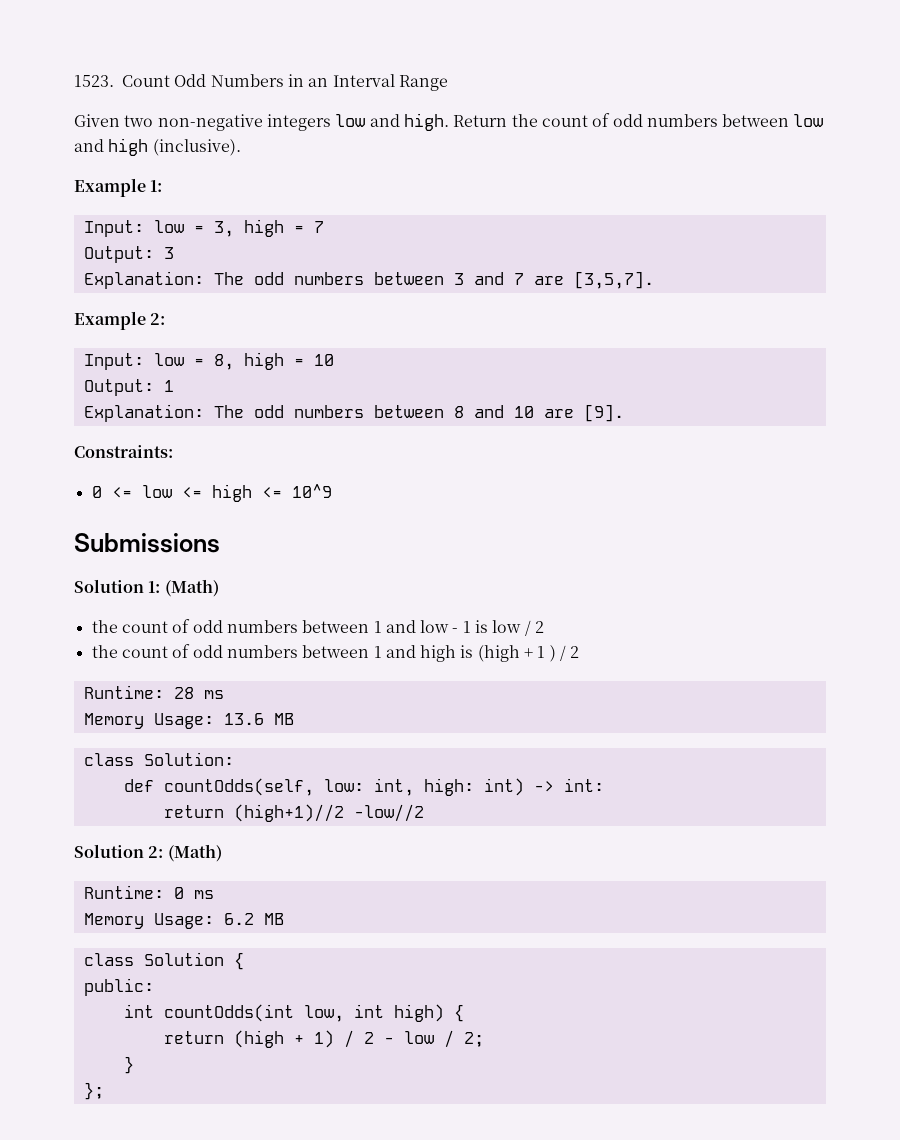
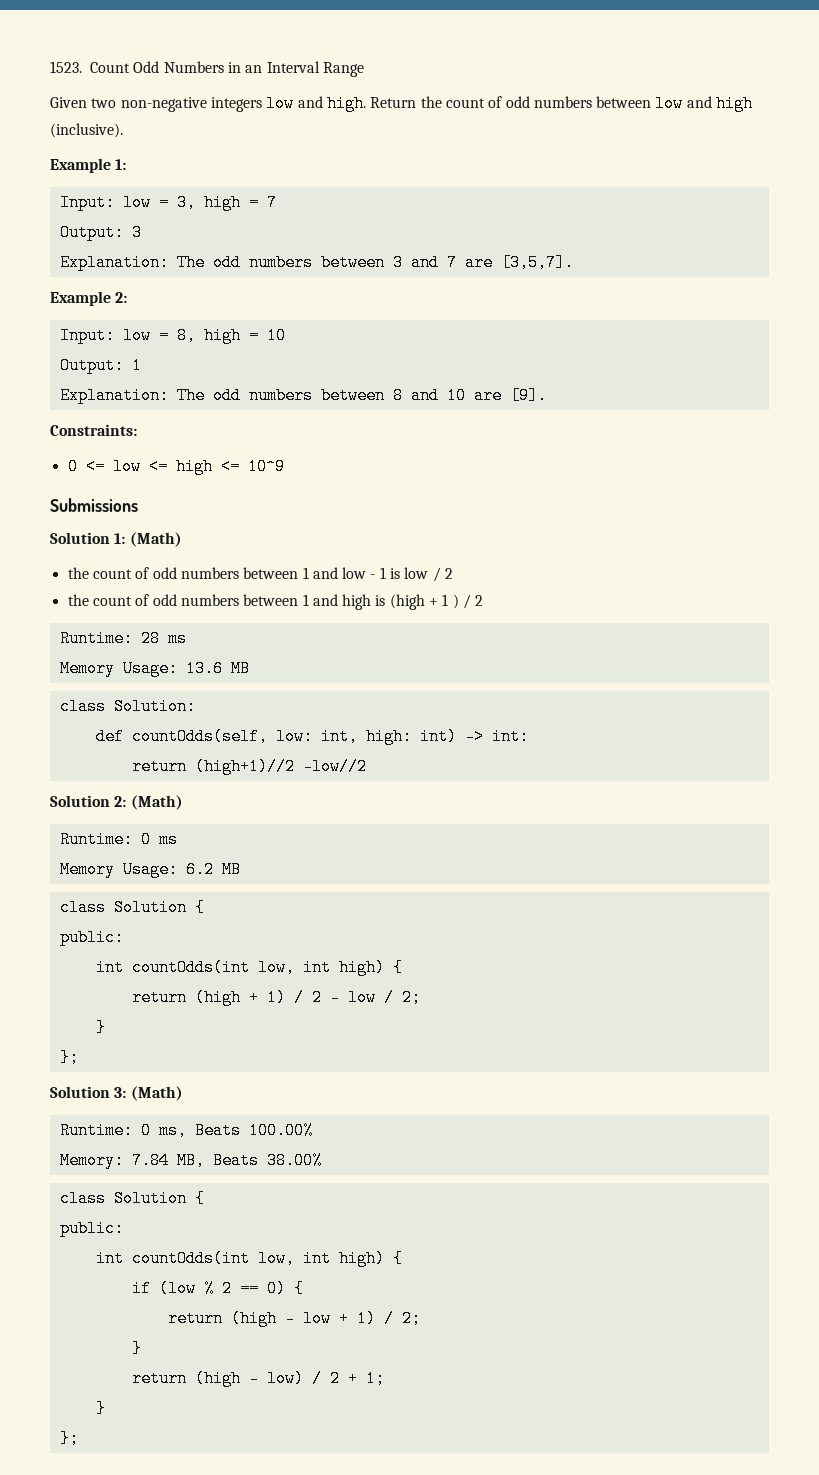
(104, 1091) none -> [50,1086,183,1101] [59,1122,313,1139] [59,1152,322,1169] [59,1190,205,1207] [59,1220,124,1237] [95,1250,403,1267] [131,1280,304,1297] [167,1310,421,1327] [131,1340,142,1357] [131,1370,385,1387] [95,1400,106,1417] [59,1430,79,1447] // Solution 3: (Math) // Runtime: 0 ms, Beats 100.00% // Memory: 7.84 MB, Beats 38.00% // class Solution { // public: // int countOdds(int low, int high) { // if (low % 2 == 0) { // return (high - low + 1) / 2; // } // return (high - low) / 2 + 1; // } // };

